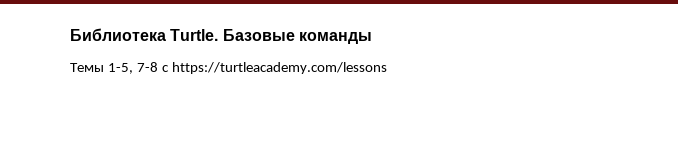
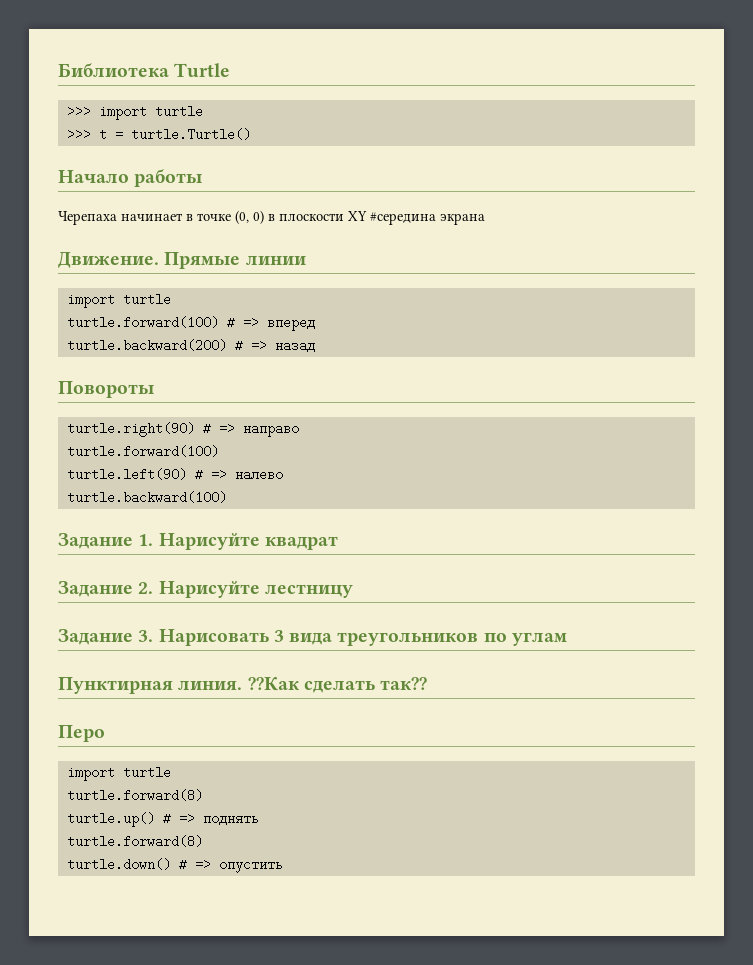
[170,29,372,44] [70,62,387,74] Turtle. Базовые команды // Темы 1-5, 7-8 с https://turtleacademy.com/lessons -> [174,63,231,78] [66,105,203,120] [66,128,251,141] [58,169,204,187] [58,210,485,225] [58,252,306,269] [66,293,171,308] [66,314,315,331] [66,337,315,353] [58,381,155,398] [66,420,299,437] [66,445,219,458] [66,466,283,482] [66,491,227,504] [58,533,338,550] [58,581,353,598] [58,629,567,646] [58,677,428,694] [58,725,105,742] [66,766,171,781] [66,789,203,802] [66,810,259,827] [66,835,203,848] [66,856,283,873] Turtle // >>> import turtle // >>> t = turtle.Turtle() // Начало работы // Черепаха начинает в точке (0, 0) в плоскости ХY #середина экрана // Движение. Прямые линии // import turtle // turtle.forward(100) # => вперед // turtle.backward(200) # => назад // Повороты // turtle.right(90) # => направо // turtle.forward(100) // turtle.left(90) # => налево // turtle.backward(100) // Задание 1. Нарисуйте квадрат // Задание 2. Нарисуйте лестницу // Задание 3. Нарисовать 3 вида треугольников по углам // Пунктирная линия. ??Как сделать так?? // Перо // import turtle // turtle.forward(8) // turtle.up() # => поднять // turtle.forward(8) // turtle.down() # => опустить

